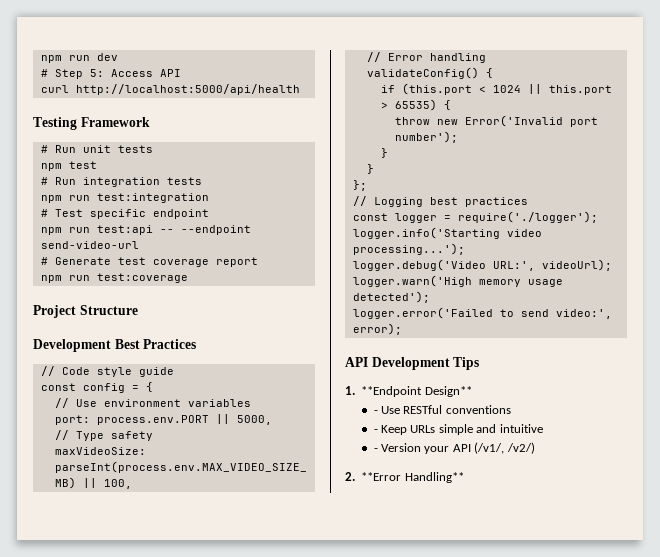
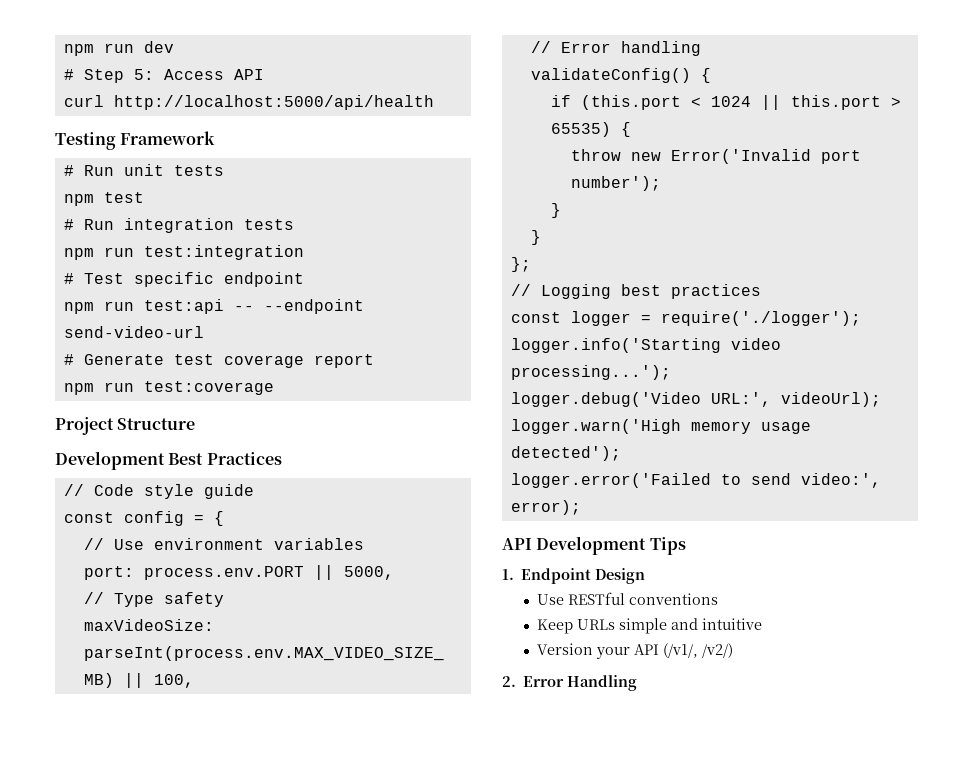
[361,386,472,397] [373,410,378,414] **Endpoint Design** // - -> [521,568,646,584] Endpoint Design //
[373,429,378,433] - -> (719, 599) none
[373,448,378,452] - -> (763, 624) none
[361,472,464,483] **Error Handling** -> [523,675,638,691] Error Handling

